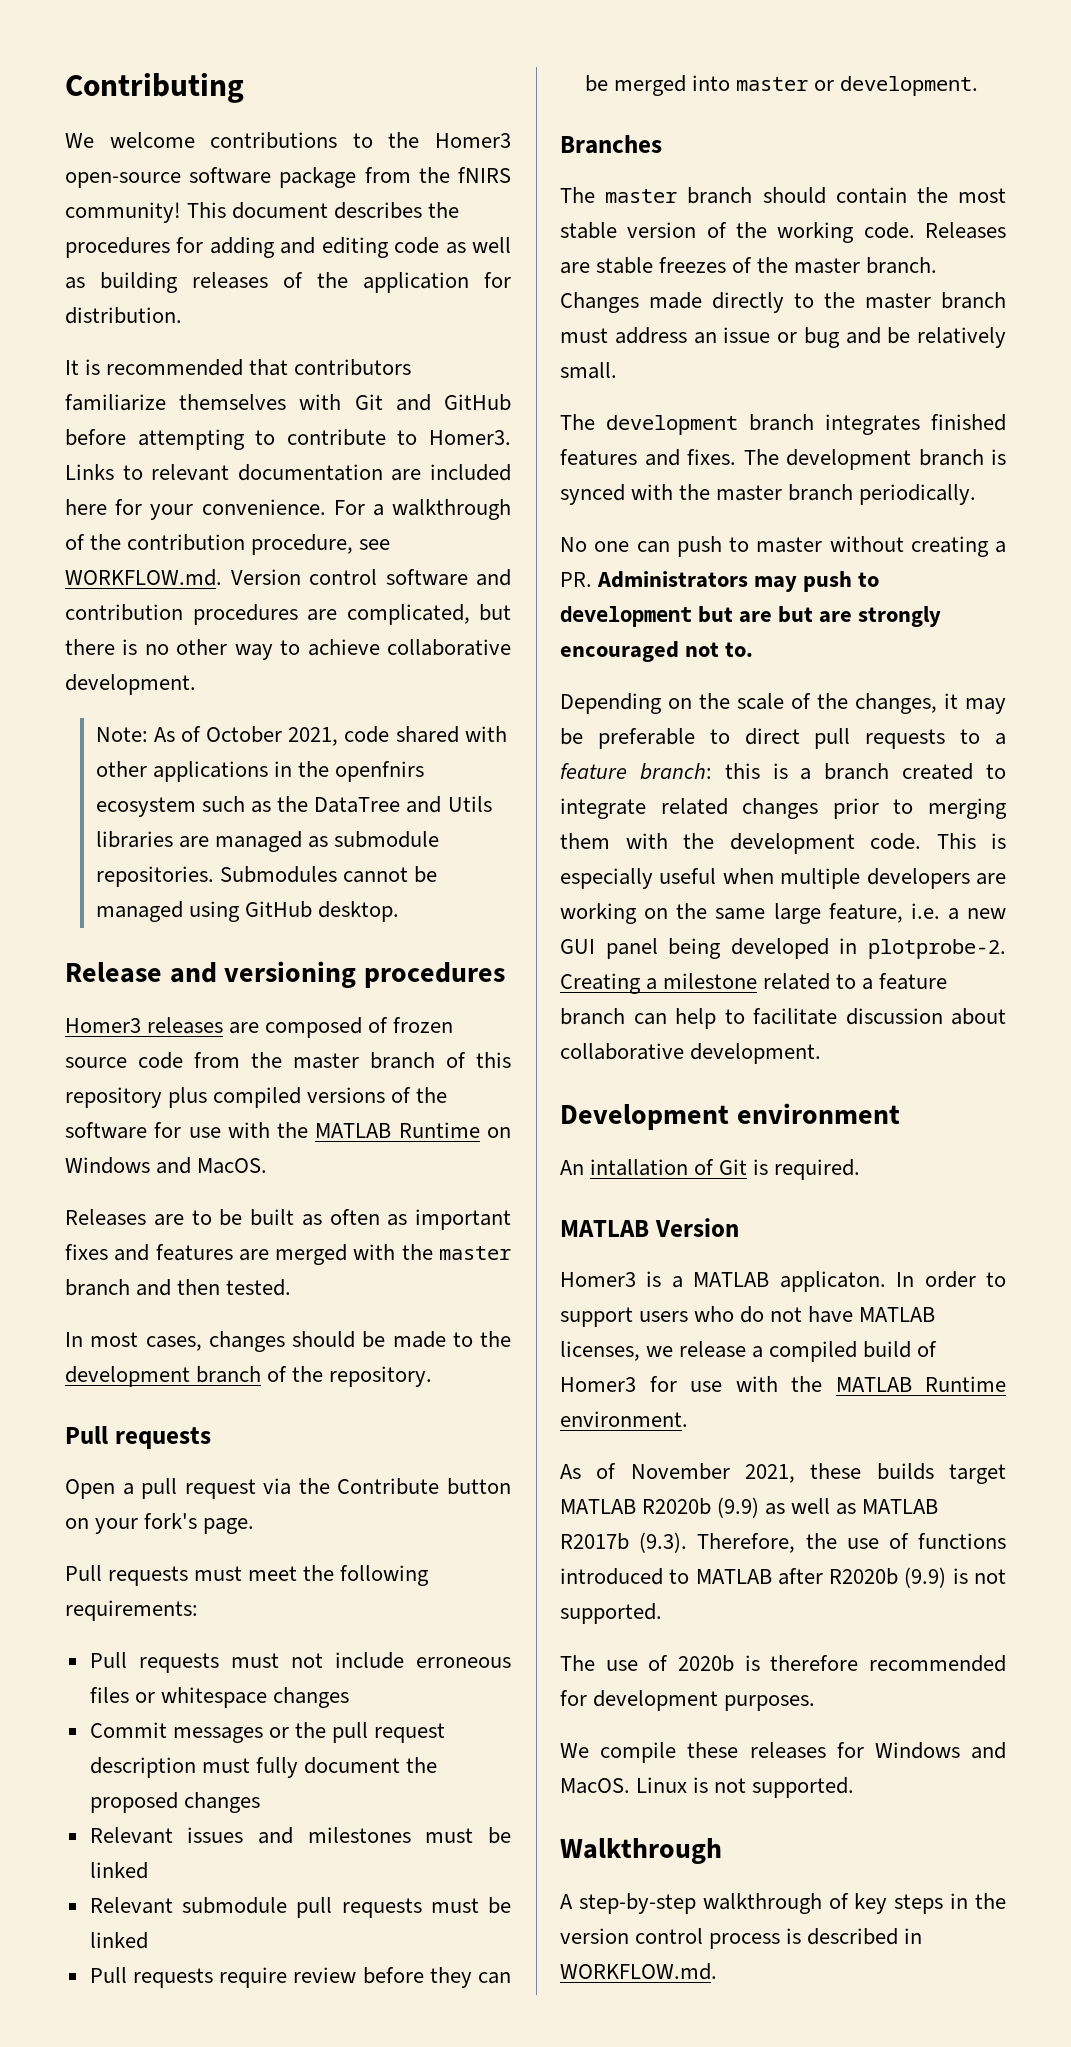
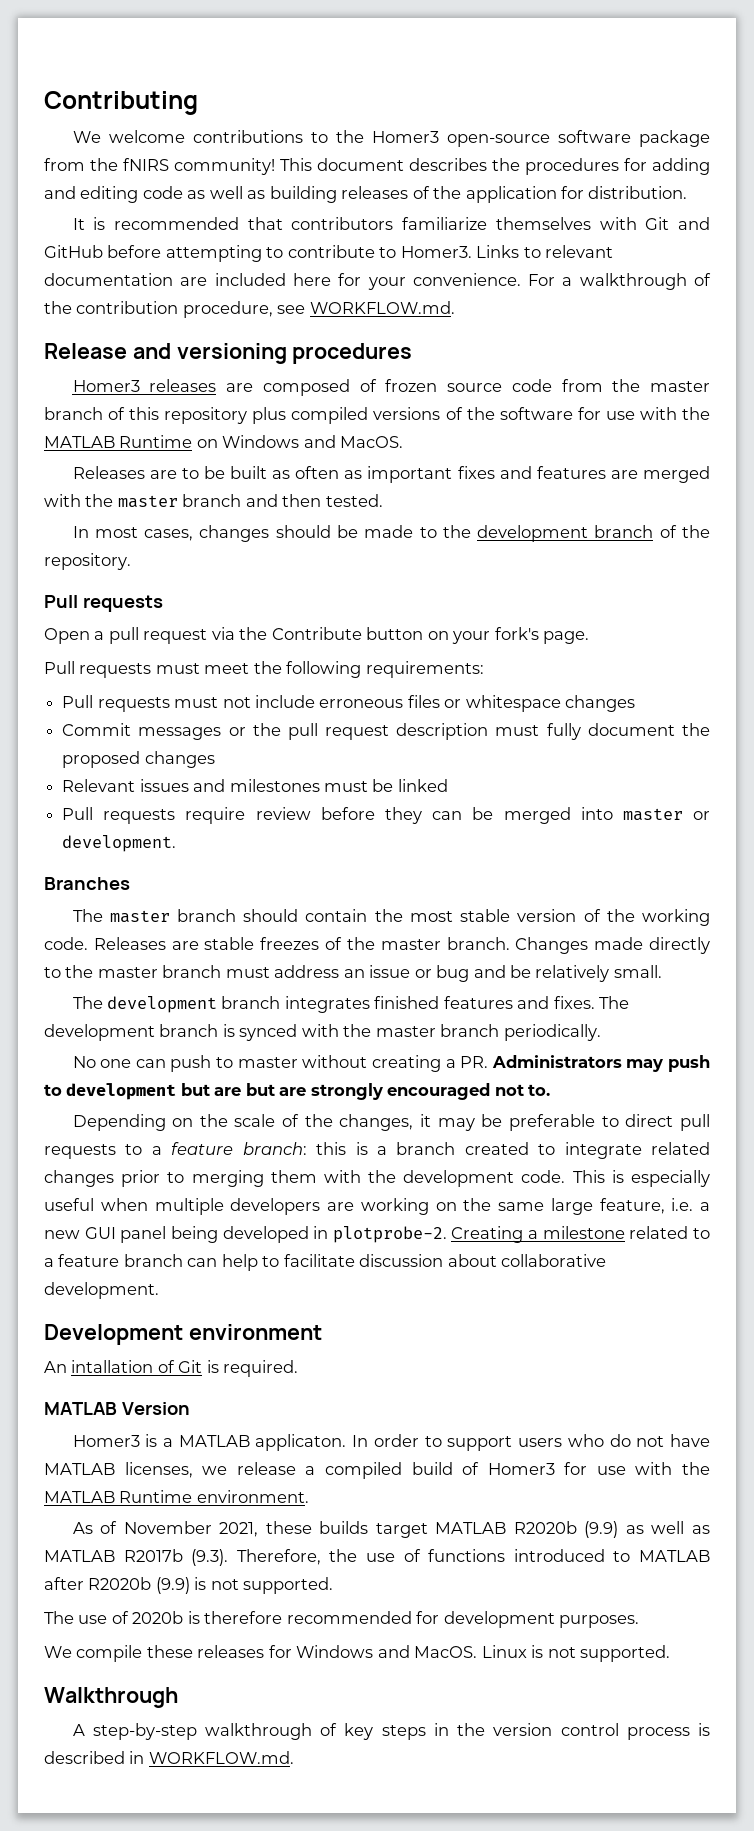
[230,569,511,586] [65,604,511,625] [65,639,512,660] [65,674,196,695] [96,726,507,746] [96,761,425,782] [96,796,492,817] [96,831,440,852] [96,866,438,887] [96,901,400,922] Version control software and contribution procedures are complicated, but there is no other way to achieve collaborative development. // Note: As of October 2021, code shared with other applications in the openfnirs ecosystem such as the DataTree and Utils libraries are managed as submodule repositories. Submodules cannot be managed using GitHub desktop. -> (455, 307) none
[89,1897,511,1918] [89,1932,148,1949] // Relevant submodule pull requests must be linked -> (448, 785) none

